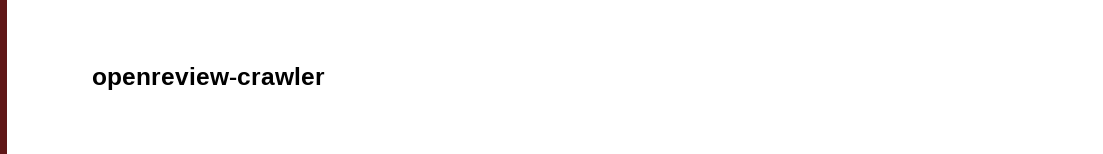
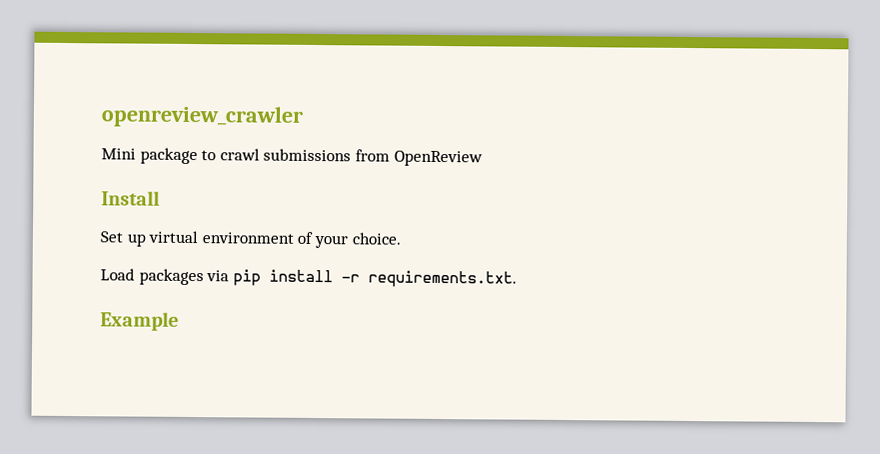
[92,67,325,90] openreview-crawler -> [101,105,303,128] [101,147,483,167] [101,190,160,206] [100,230,401,249] [100,268,517,288] [100,311,179,331] openreview_crawler // Mini package to crawl submissions from OpenReview // Install // Set up virtual environment of your choice. // Load packages via pip install -r requirements.txt. // Example

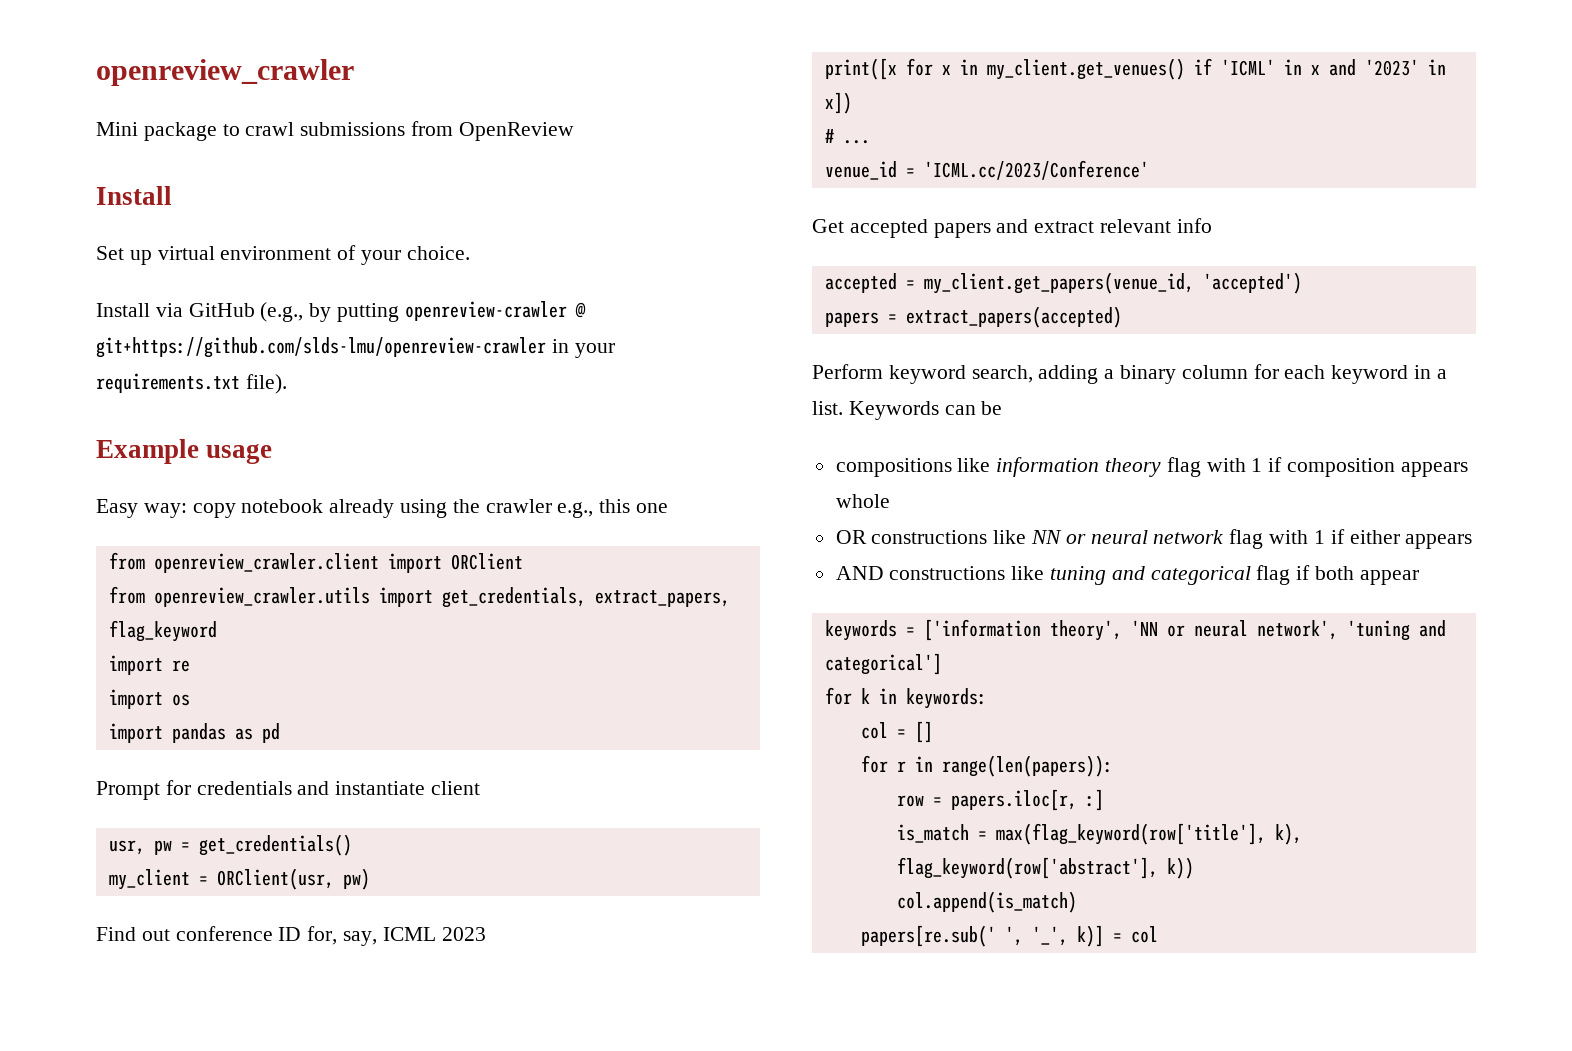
[100,268,517,288] [100,311,179,331] Load packages via pip install -r requirements.txt. // Example -> [96,301,586,322] [96,337,615,358] [96,373,287,394] [96,439,273,464] [96,499,669,518] [108,552,523,573] [108,586,730,608] [108,620,217,642] [108,655,190,675] [108,689,190,709] [108,723,280,743] [96,780,481,800] [108,834,352,856] [108,868,370,890] [96,926,486,946] [824,58,1446,80] [824,92,852,114] [824,129,870,144] [824,160,1149,180] [812,218,1212,238] [824,272,1302,294] [824,306,1122,328] [812,364,1447,384] [812,401,1003,420] [835,457,1468,477] [835,494,890,508] [835,529,1473,549] [835,565,1419,585] [824,619,1446,641] [824,653,942,675] [824,687,987,709] [860,721,933,743] [860,755,1113,777] [896,789,1104,811] [896,823,1302,845] [896,857,1194,879] [896,891,1077,913] [860,925,1158,947] Install via GitHub (e.g., by putting openreview-crawler @ git+https://github.com/slds-lmu/openreview-crawler in your requirements.txt file). // Example usage // Easy way: copy notebook already using the crawler e.g., this one // from openreview_crawler.client import ORClient // from openreview_crawler.utils import get_credentials, extract_papers, flag_keyword // import re // import os // import pandas as pd // Prompt for credentials and instantiate client // usr, pw = get_credentials() // my_client = ORClient(usr, pw) // Find out conference ID for, say, ICML 2023 // print([x for x in my_client.get_venues() if 'ICML' in x and '2023' in x]) // # ... // venue_id = 'ICML.cc/2023/Conference' // Get accepted papers and extract relevant info // accepted = my_client.get_papers(venue_id, 'accepted') // papers = extract_papers(accepted) // Perform keyword search, adding a binary column for each keyword in a list. Keywords can be // compositions like information theory flag with 1 if composition appears whole // OR constructions like NN or neural network flag with 1 if either appears // AND constructions like tuning and categorical flag if both appear // keywords = ['information theory', 'NN or neural network', 'tuning and categorical'] // for k in keywords: // col = [] // for r in range(len(papers)): // row = papers.iloc[r, :] // is_match = max(flag_keyword(row['title'], k), flag_keyword(row['abstract'], k)) // col.append(is_match) // papers[re.sub(' ', '_', k)] = col

